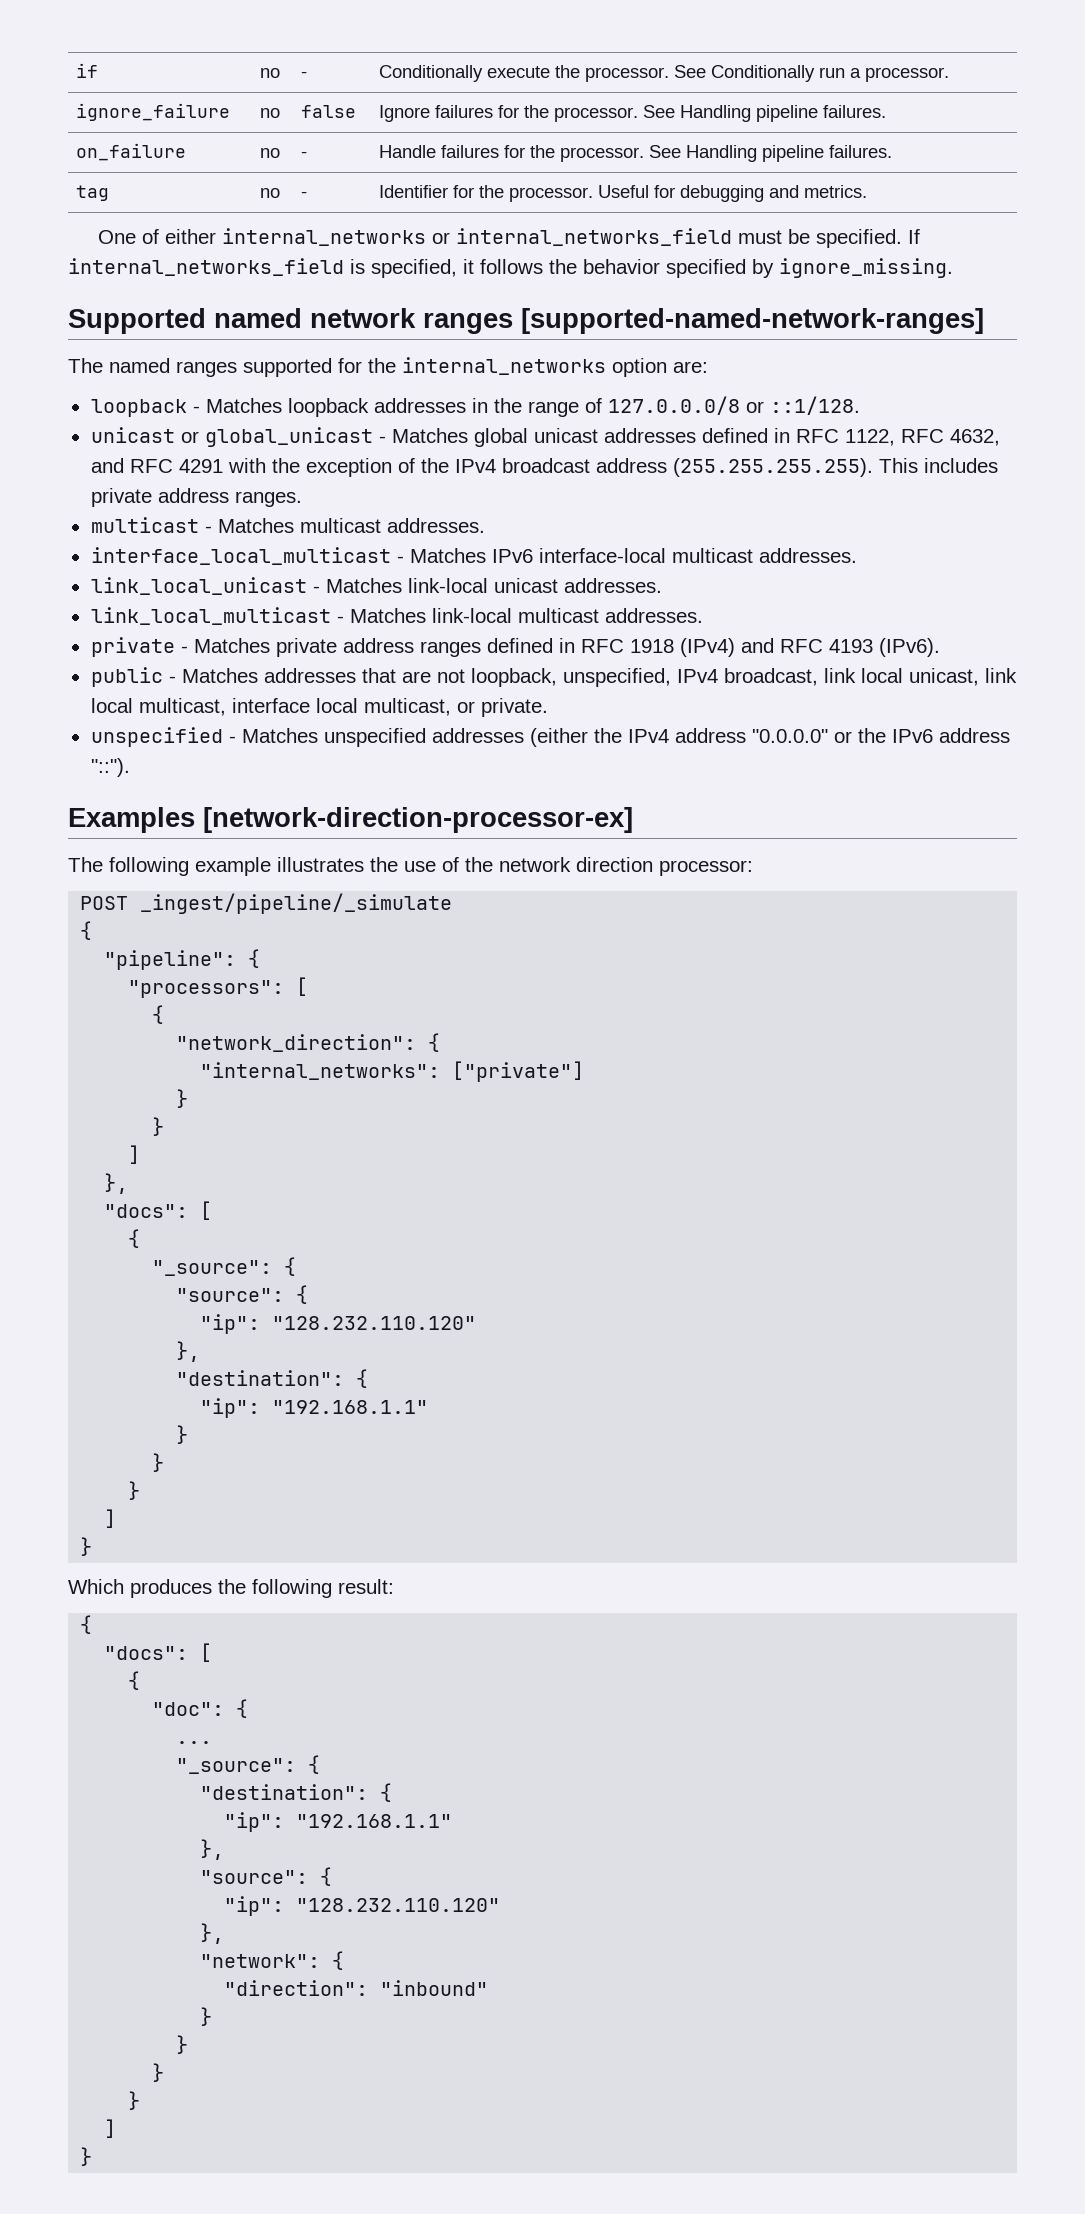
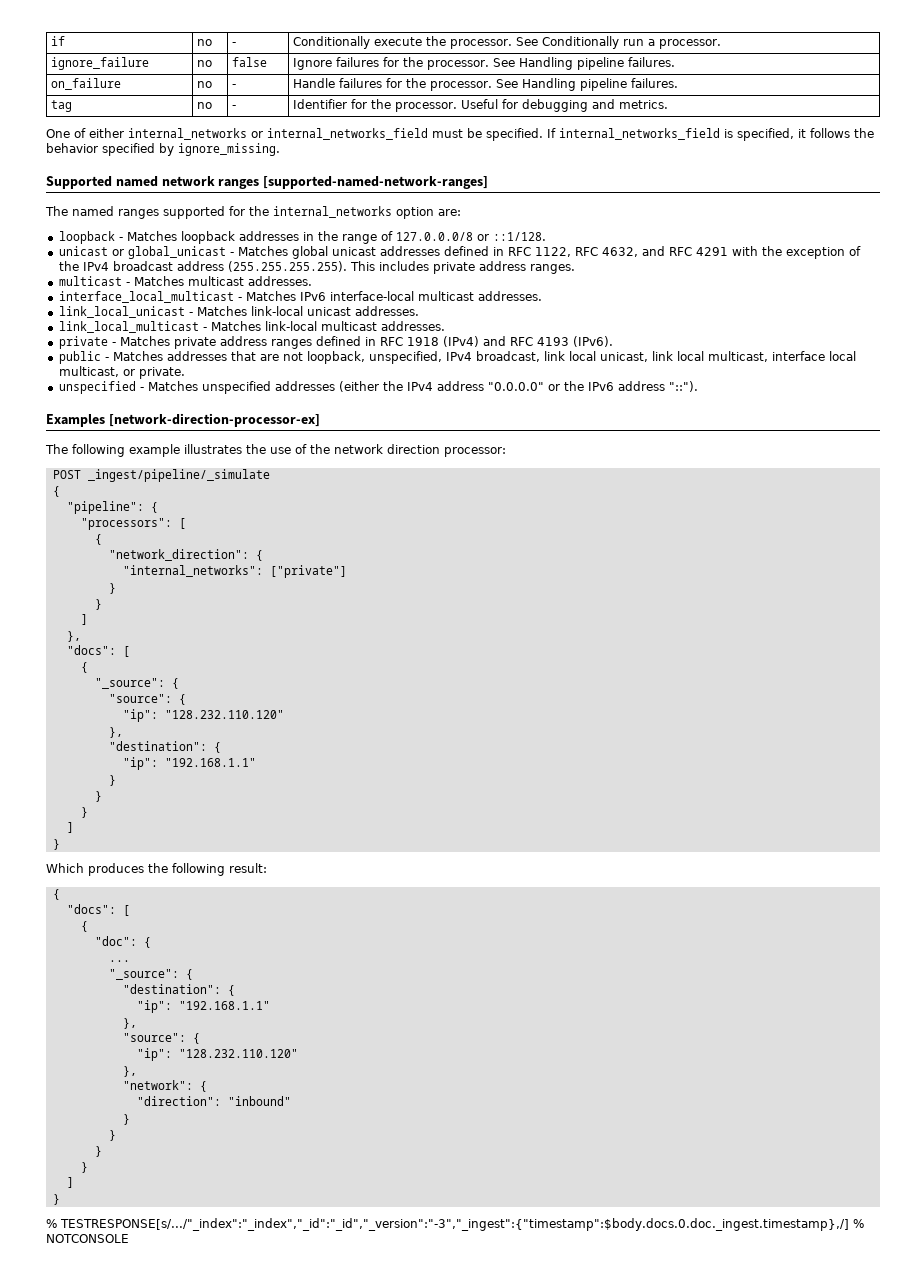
(93, 2156) none -> [46,1218,864,1231] [46,1234,129,1243] // % TESTRESPONSE[s/.../"_index":"_index","_id":"_id","_version":"-3","_ingest":{"timestamp":$body.docs.0.doc._ingest.timestamp},/] % NOTCONSOLE

